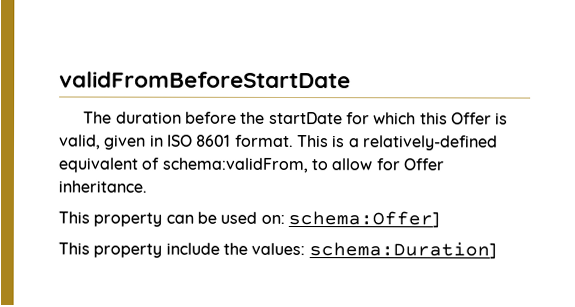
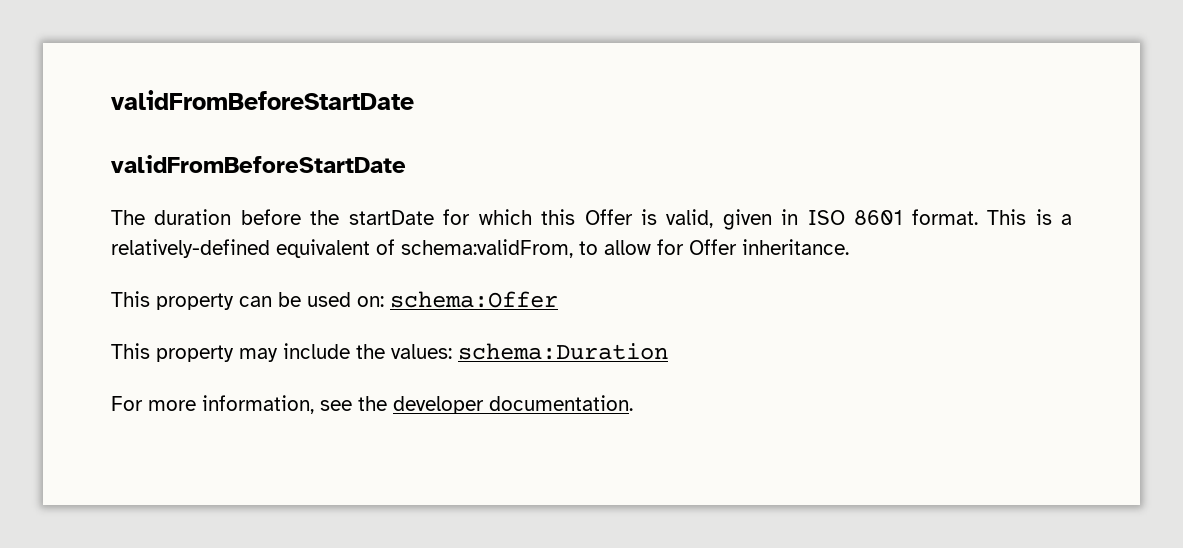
[59,71,351,89] validFromBeforeStartDate -> [111,90,414,110] [111,155,406,173] validFromBeforeStartDate // validFromBeforeStartDate
[287,211,439,228] [58,242,163,258] schema:Offer] // This property -> [390,291,558,308] [111,343,278,362] schema:Offer // This property may
[308,242,496,259] schema:Duration] -> [458,343,668,360] [111,395,633,414] schema:Duration // For more information, see the developer documentation.

